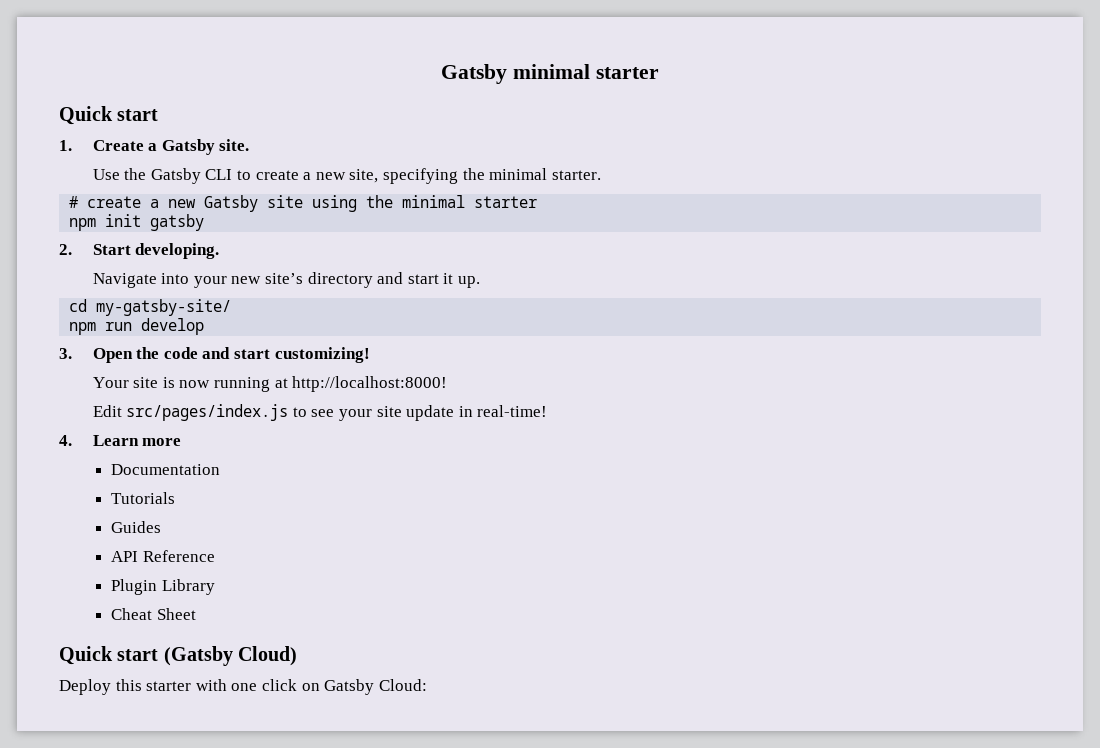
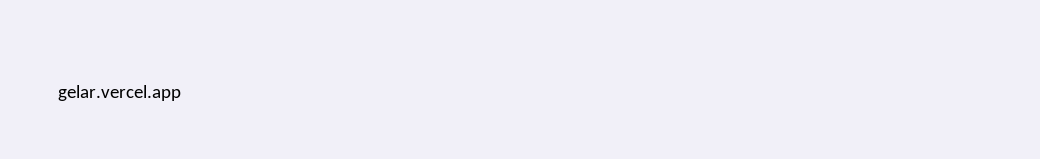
[441,64,659,84] [59,106,159,125] [59,139,250,155] [92,168,601,184] [69,195,538,212] [69,214,205,231] [59,243,220,259] [92,272,480,288] [69,299,232,316] [69,318,205,335] [59,347,370,363] [92,376,448,392] [92,404,548,421] [59,435,182,446] [111,464,221,475] [111,492,176,504] [111,521,162,533] [111,550,215,562] [111,579,215,595] [111,608,196,620] [59,646,298,666] [59,679,427,695] Gatsby minimal starter // Quick start // 1. Create a Gatsby site. // Use the Gatsby CLI to create a new site, specifying the minimal starter. // # create a new Gatsby site using the minimal starter // npm init gatsby // 2. Start developing. // Navigate into your new site’s directory and start it up. // cd my-gatsby-site/ // npm run develop // 3. Open the code and start customizing! // Your site is now running at http://localhost:8000! // Edit src/pages/index.js to see your site update in real-time! // 4. Learn more // Documentation // Tutorials // Guides // API Reference // Plugin Library // Cheat Sheet // Quick start (Gatsby Cloud) // Deploy this starter with one click on Gatsby Cloud: -> [58,85,181,101] gelar.vercel.app

